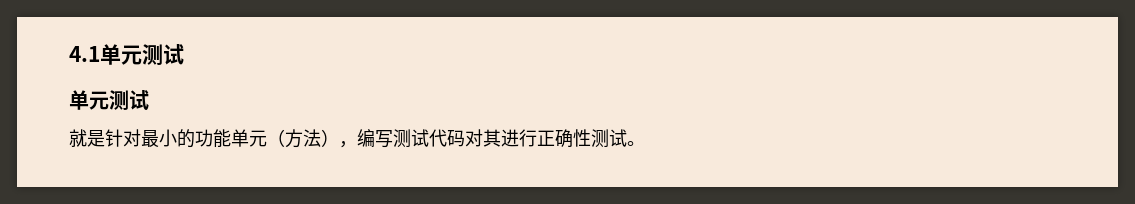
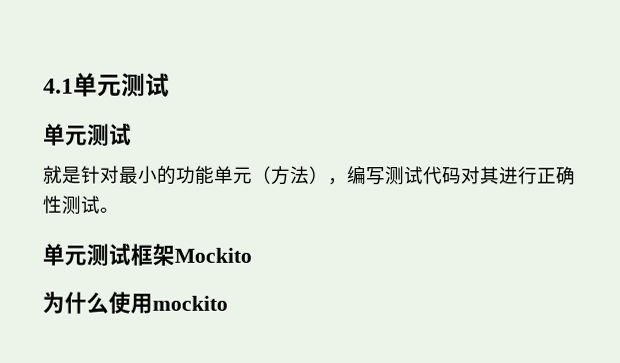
(645, 143) none -> [42,243,252,266] [42,291,228,314] // 单元测试框架Mockito // 为什么使用mockito

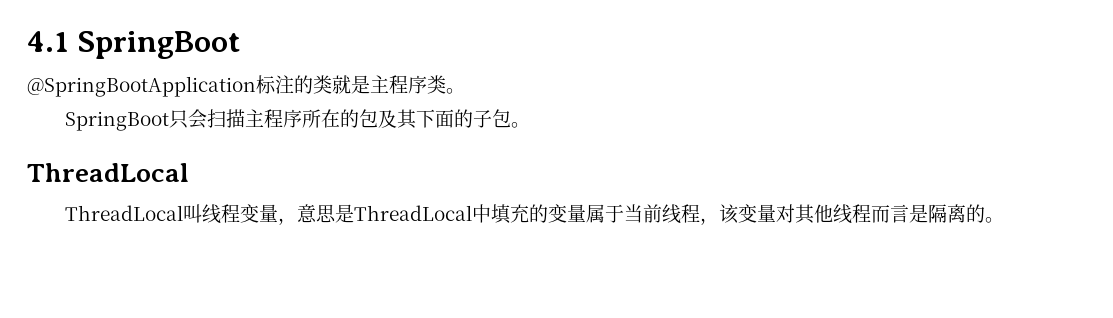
[73,72,170,97] [43,123,132,146] [42,165,576,186] [42,195,119,215] [42,243,252,266] [42,291,228,314] 单元测试 // 单元测试 // 就是针对最小的功能单元（方法），编写测试代码对其进行正确性测试。 // 单元测试框架Mockito // 为什么使用mockito -> [77,31,241,59] [27,75,465,97] [65,109,531,131] [27,163,189,182] [65,204,1005,225] SpringBoot // @SpringBootApplication标注的类就是主程序类。 // SpringBoot只会扫描主程序所在的包及其下面的子包。 // ThreadLocal // ThreadLocal叫线程变量，意思是ThreadLocal中填充的变量属于当前线程，该变量对其他线程而言是隔离的。

